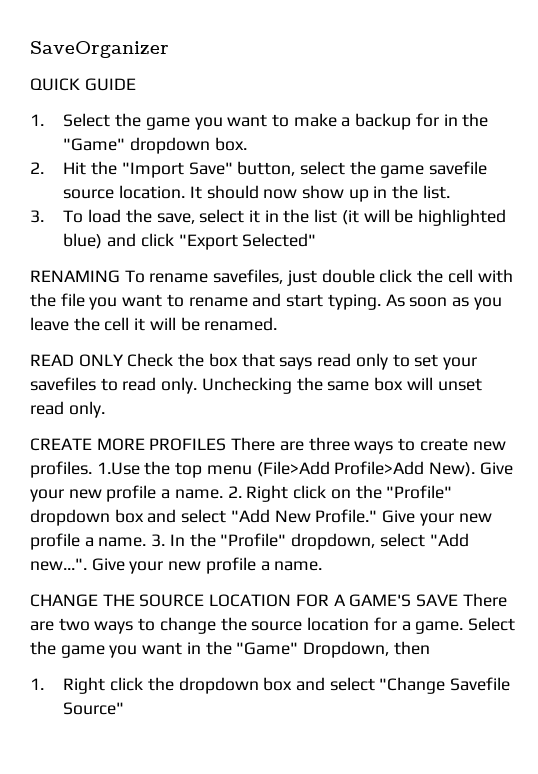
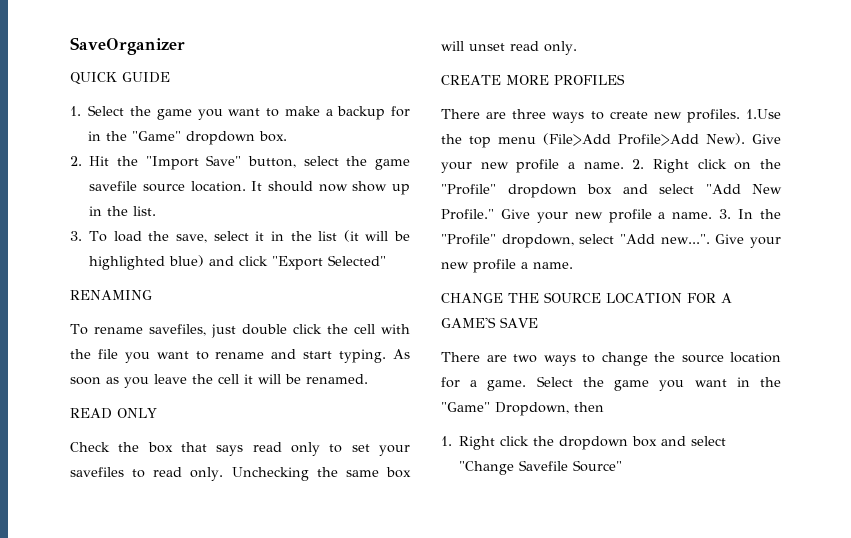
(120, 276) none -> (152, 295) //
(124, 360) none -> (157, 413) //
(227, 444) none -> (625, 79) //
(459, 600) none -> (538, 322) //

